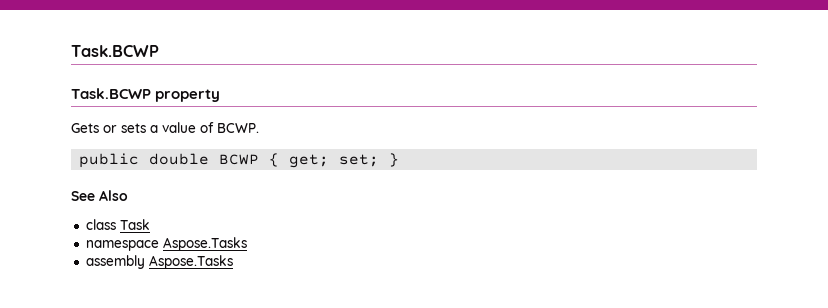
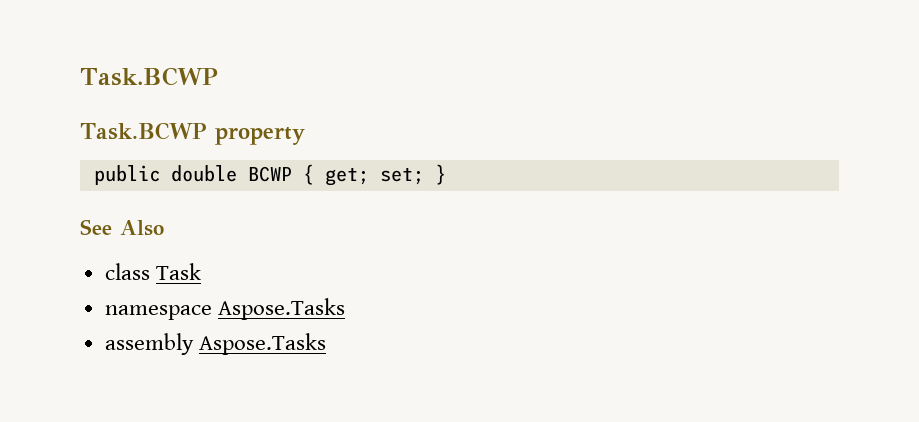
[71,122,259,133] // Gets or sets a value of BCWP. -> (305, 136) none

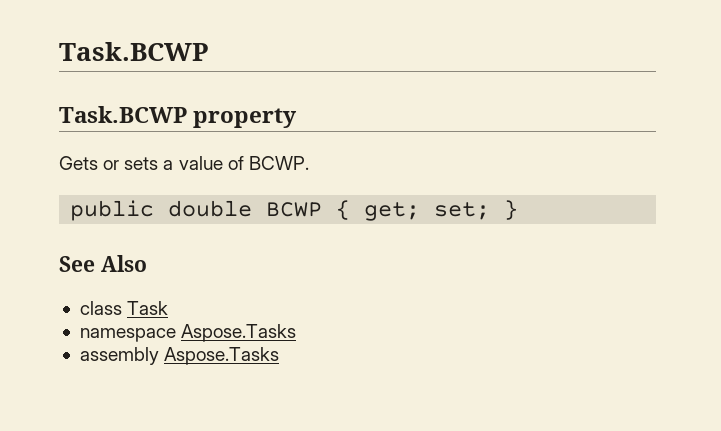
(305, 136) none -> [59,156,309,170] // Gets or sets a value of BCWP.

